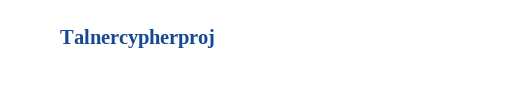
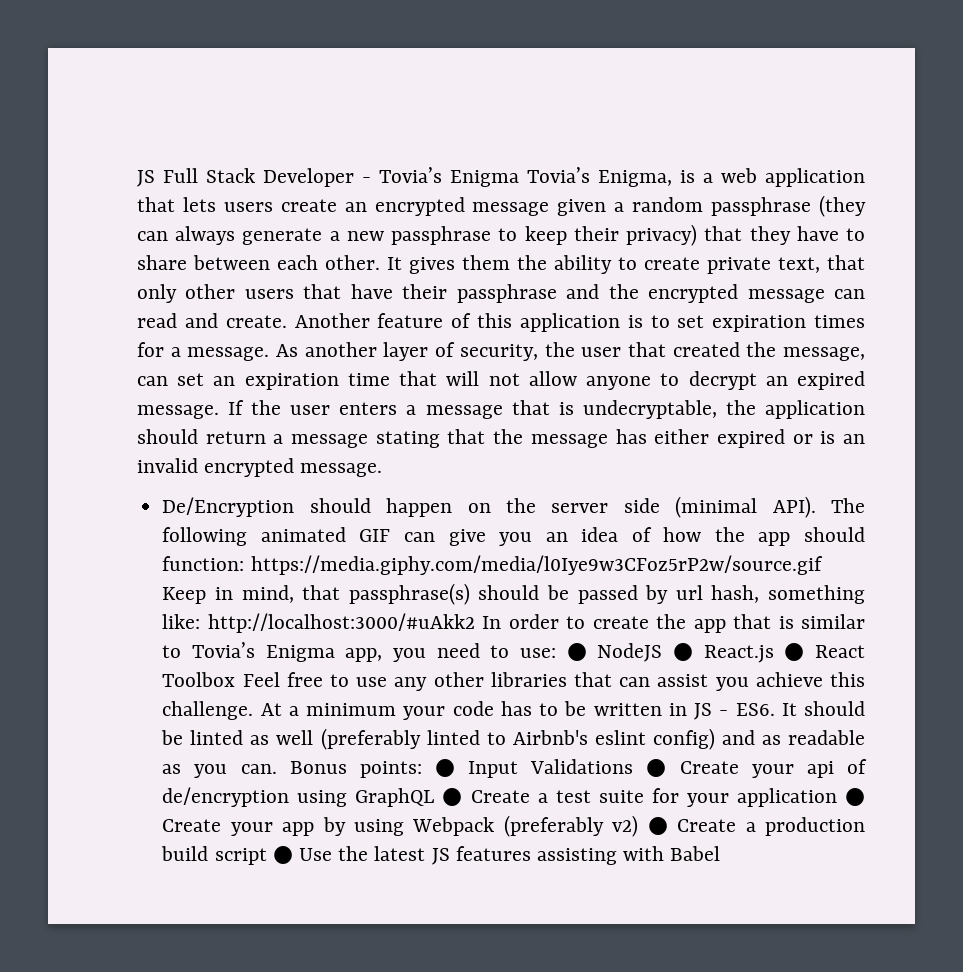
[60,29,215,48] Talnercypherproj -> [137,167,865,187] [137,195,866,217] [137,224,866,246] [137,255,865,274] [137,284,865,303] [137,313,865,332] [137,342,866,361] [137,371,866,390] [137,400,865,419] [137,429,866,448] [137,458,383,477] [162,496,866,518] [162,527,866,546] [162,555,823,575] [162,583,866,605] [162,613,866,633] [162,642,865,663] [162,672,866,691] [162,701,865,720] [161,728,866,750] [162,759,867,778] [162,787,865,807] [162,815,865,837] [161,846,721,865] JS Full Stack Developer - Tovia’s Enigma Tovia’s Enigma, is a web application that lets users create an encrypted message given a random passphrase (they can always generate a new passphrase to keep their privacy) that they have to share between each other. It gives them the ability to create private text, that only other users that have their passphrase and the encrypted message can read and create. Another feature of this application is to set expiration times for a message. As another layer of security, the user that created the message, can set an expiration time that will not allow anyone to decrypt an expired message. If the user enters a message that is undecryptable, the application should return a message stating that the message has either expired or is an invalid encrypted message. // De/Encryption should happen on the server side (minimal API). The following animated GIF can give you an idea of how the app should function: https://media.giphy.com/media/l0Iye9w3CFoz5rP2w/source.gif Keep in mind, that passphrase(s) should be passed by url hash, something like: http://localhost:3000/#uAkk2 In order to create the app that is similar to Tovia’s Enigma app, you need to use: ● NodeJS ● React.js ● React Toolbox Feel free to use any other libraries that can assist you achieve this challenge. At a minimum your code has to be written in JS - ES6. It should be linted as well (preferably linted to Airbnb's eslint config) and as readable as you can. Bonus points: ● Input Validations ● Create your api of de/encryption using GraphQL ● Create a test suite for your application ● Create your app by using Webpack (preferably v2) ● Create a production build script ● Use the latest JS features assisting with Babel

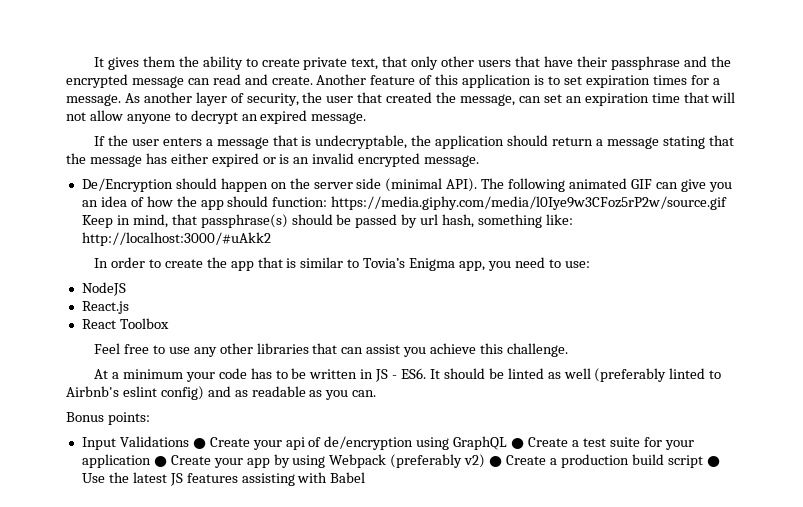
[137,167,865,187] [137,195,866,217] [137,224,866,246] [137,255,380,270] JS Full Stack Developer - Tovia’s Enigma Tovia’s Enigma, is a web application that lets users create an encrypted message given a random passphrase (they can always generate a new passphrase to keep their privacy) that they have to share between each other. -> (94, 62) none
(219, 412) none -> (367, 118) //
(475, 623) none -> (271, 239) //
[566,643,587,661] ● -> (590, 264) //
[672,643,693,661] ● -> (126, 289) //
[784,643,805,661] ● -> (129, 307) //
(236, 679) none -> (169, 323) //
(254, 710) none -> (568, 350) //
(277, 769) none -> (377, 393) //
[435,759,456,777] ● -> (150, 418) //

